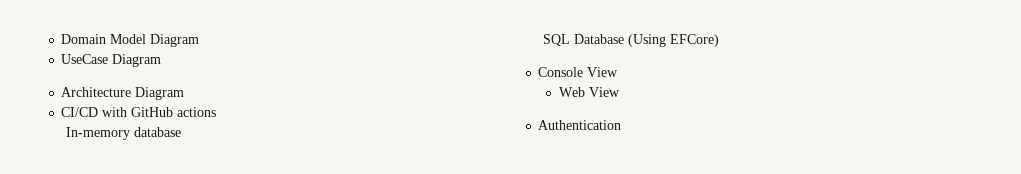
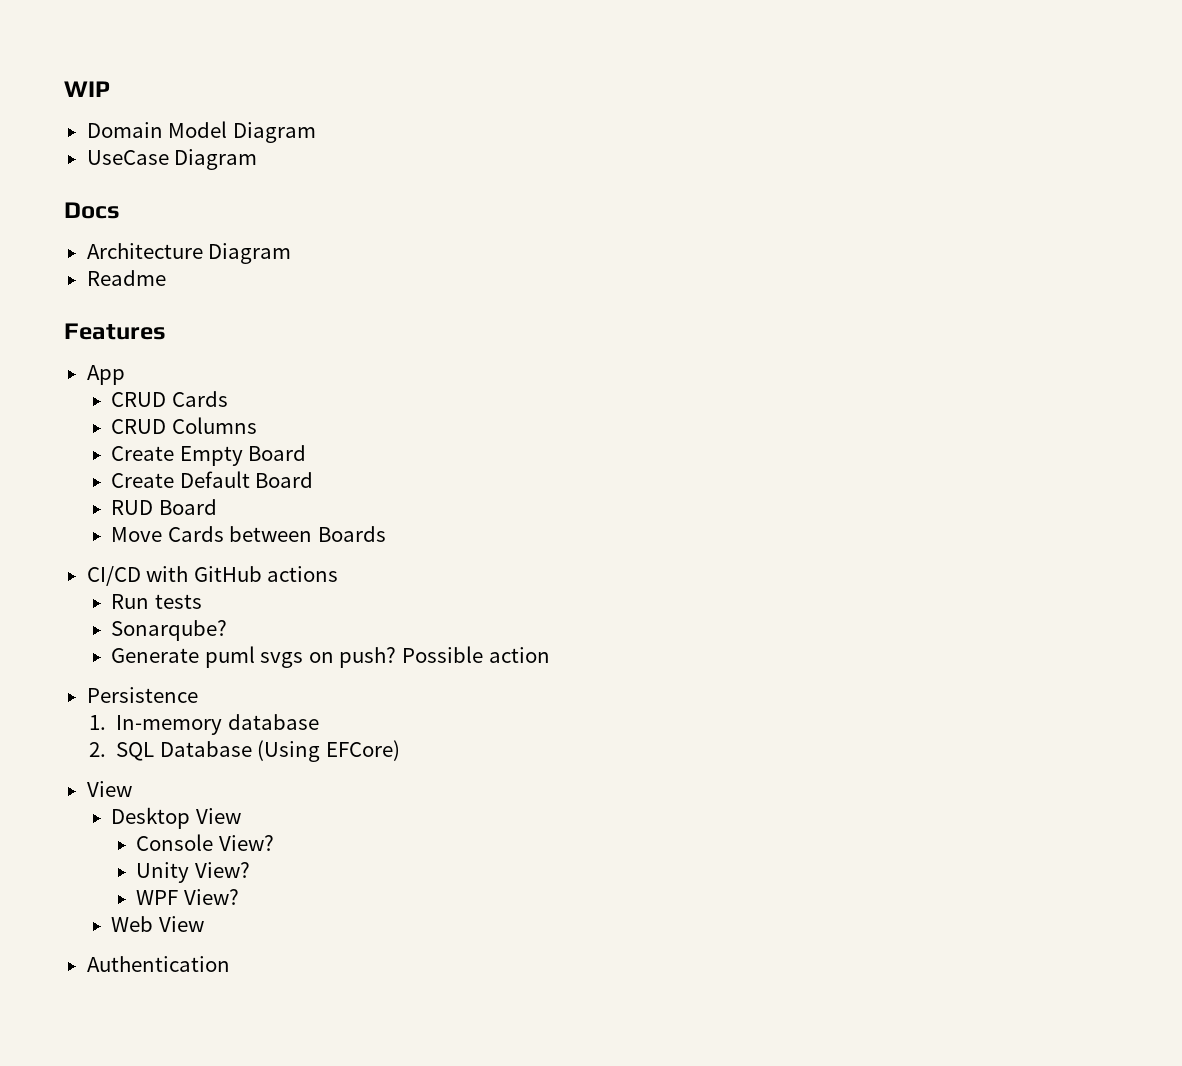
(61, 39) none -> [64,81,110,97] WIP //
(162, 60) none -> [64,202,120,219] // Docs
[61,107,217,117] CI/CD with GitHub actions // -> [86,270,166,286] [64,323,166,340] [86,365,125,385] [111,391,228,407] [111,417,257,434] [111,445,307,466] [111,471,314,488] [111,499,217,515] [111,526,386,542] [86,566,339,586] [111,594,202,609] [111,620,228,641] [111,646,550,668] [86,687,198,703] [88,715,106,730] Readme // Features // App // CRUD Cards // CRUD Columns // Create Empty Board // Create Default Board // RUD Board // Move Cards between Boards // CI/CD with GitHub actions // Run tests // Sonarqube? // Generate puml svgs on push? Possible action // Persistence // 1.
(182, 132) none -> [88,742,106,757] 2.
[538,67,619,77] Console View -> [86,781,132,797] [111,807,241,829] [136,834,274,851] [136,862,250,883] [136,889,239,905] View // Desktop View // Console View? // Unity View? // WPF View?

